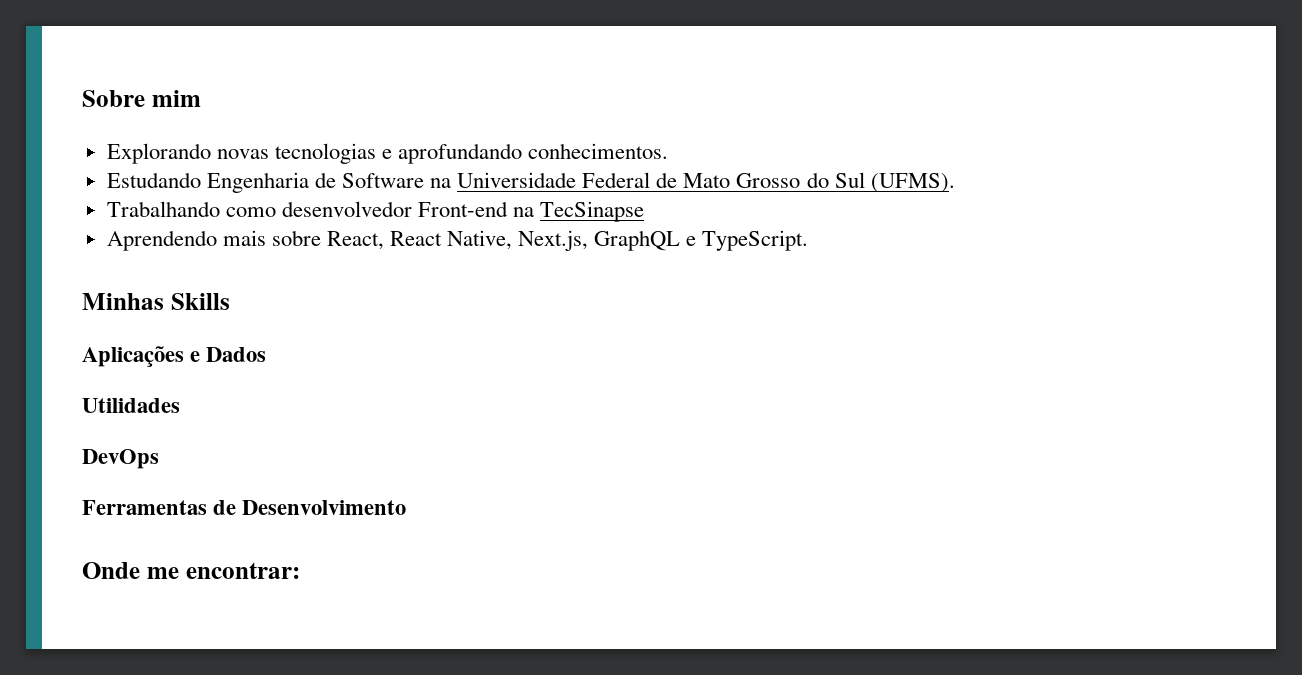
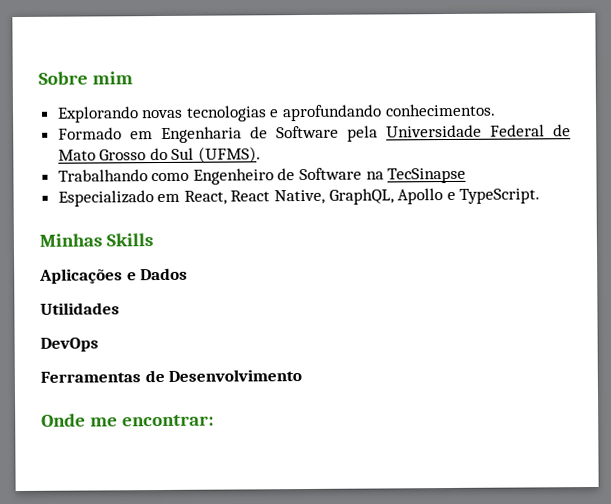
[106,172,201,188] Estudando -> [57,127,153,140] Formado em
[430,178,452,188] na -> [346,125,378,142] pela
[281,201,508,217] desenvolvedor Front-end -> [192,167,363,185] Engenheiro de Software
[106,230,321,251] Aprendendo mais sobre -> [57,190,181,207] Especializado em
[518,230,681,251] Next.js, GraphQL -> [328,188,444,205] GraphQL, Apollo

